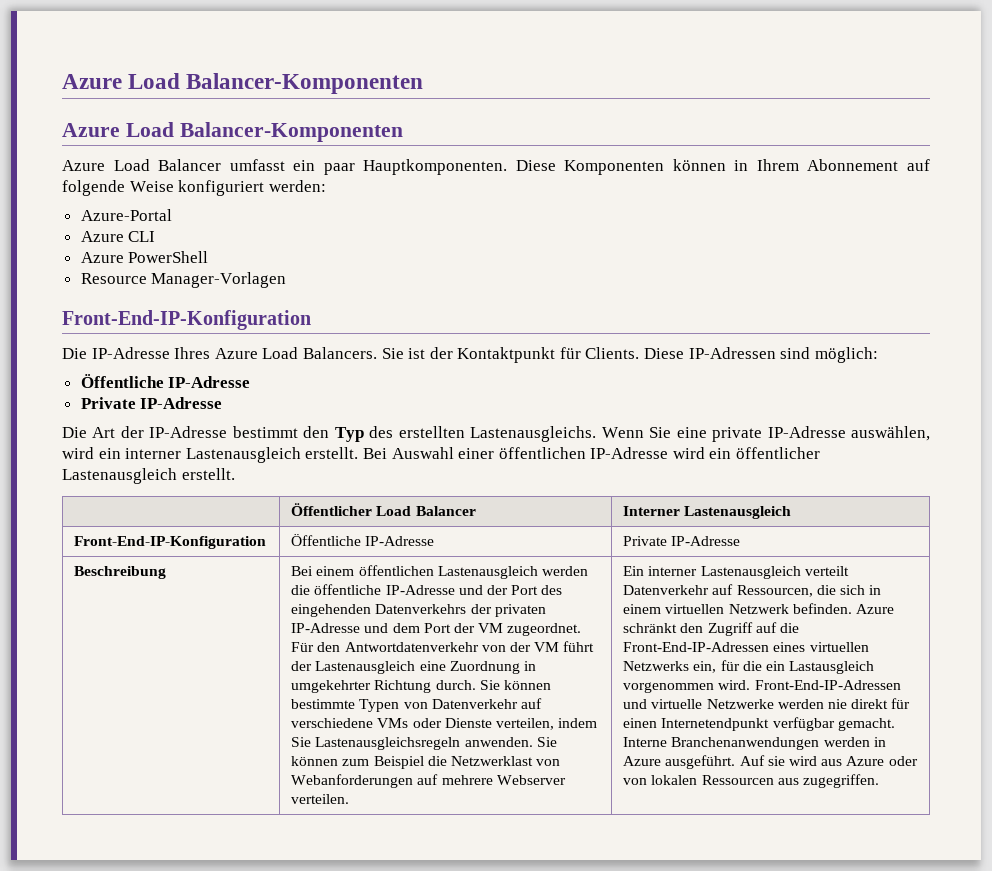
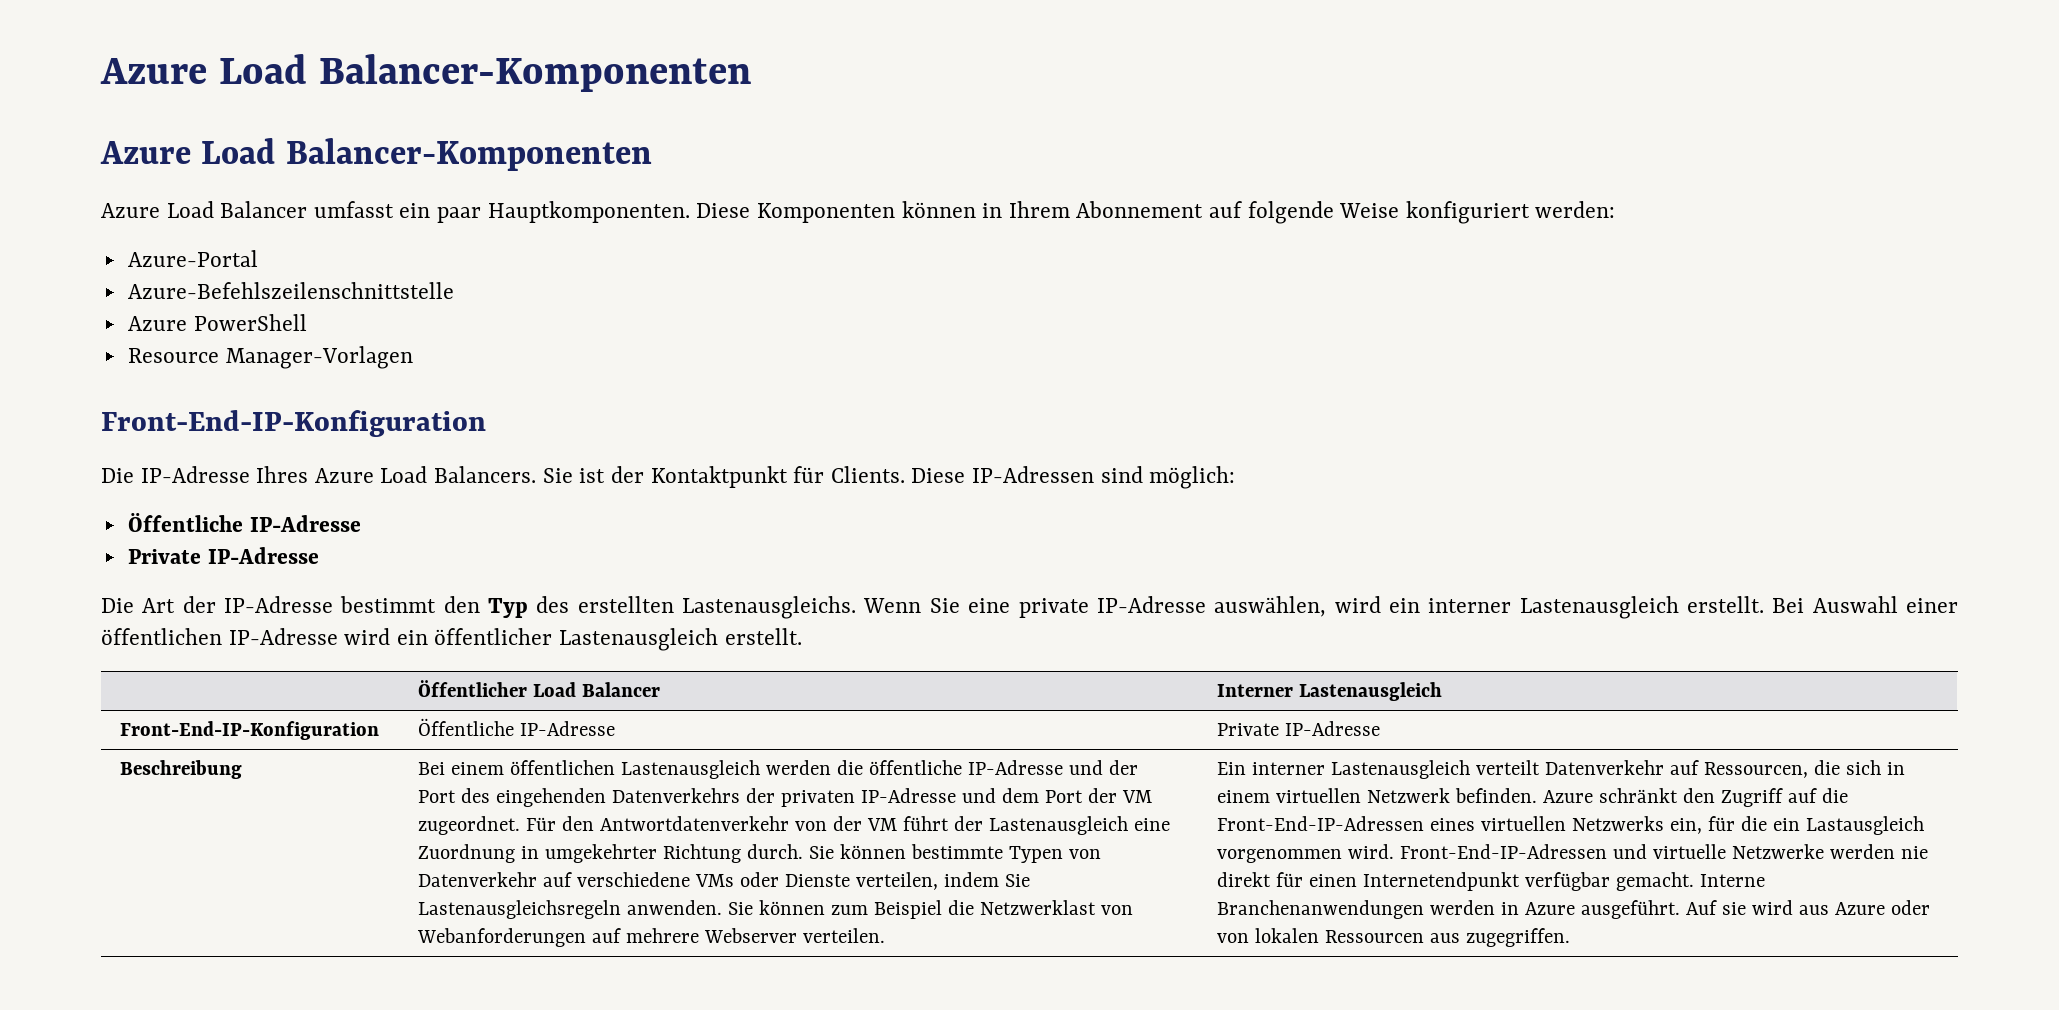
[80,231,156,242] Azure CLI -> [127,282,454,299] Azure-Befehlszeilenschnittstelle

